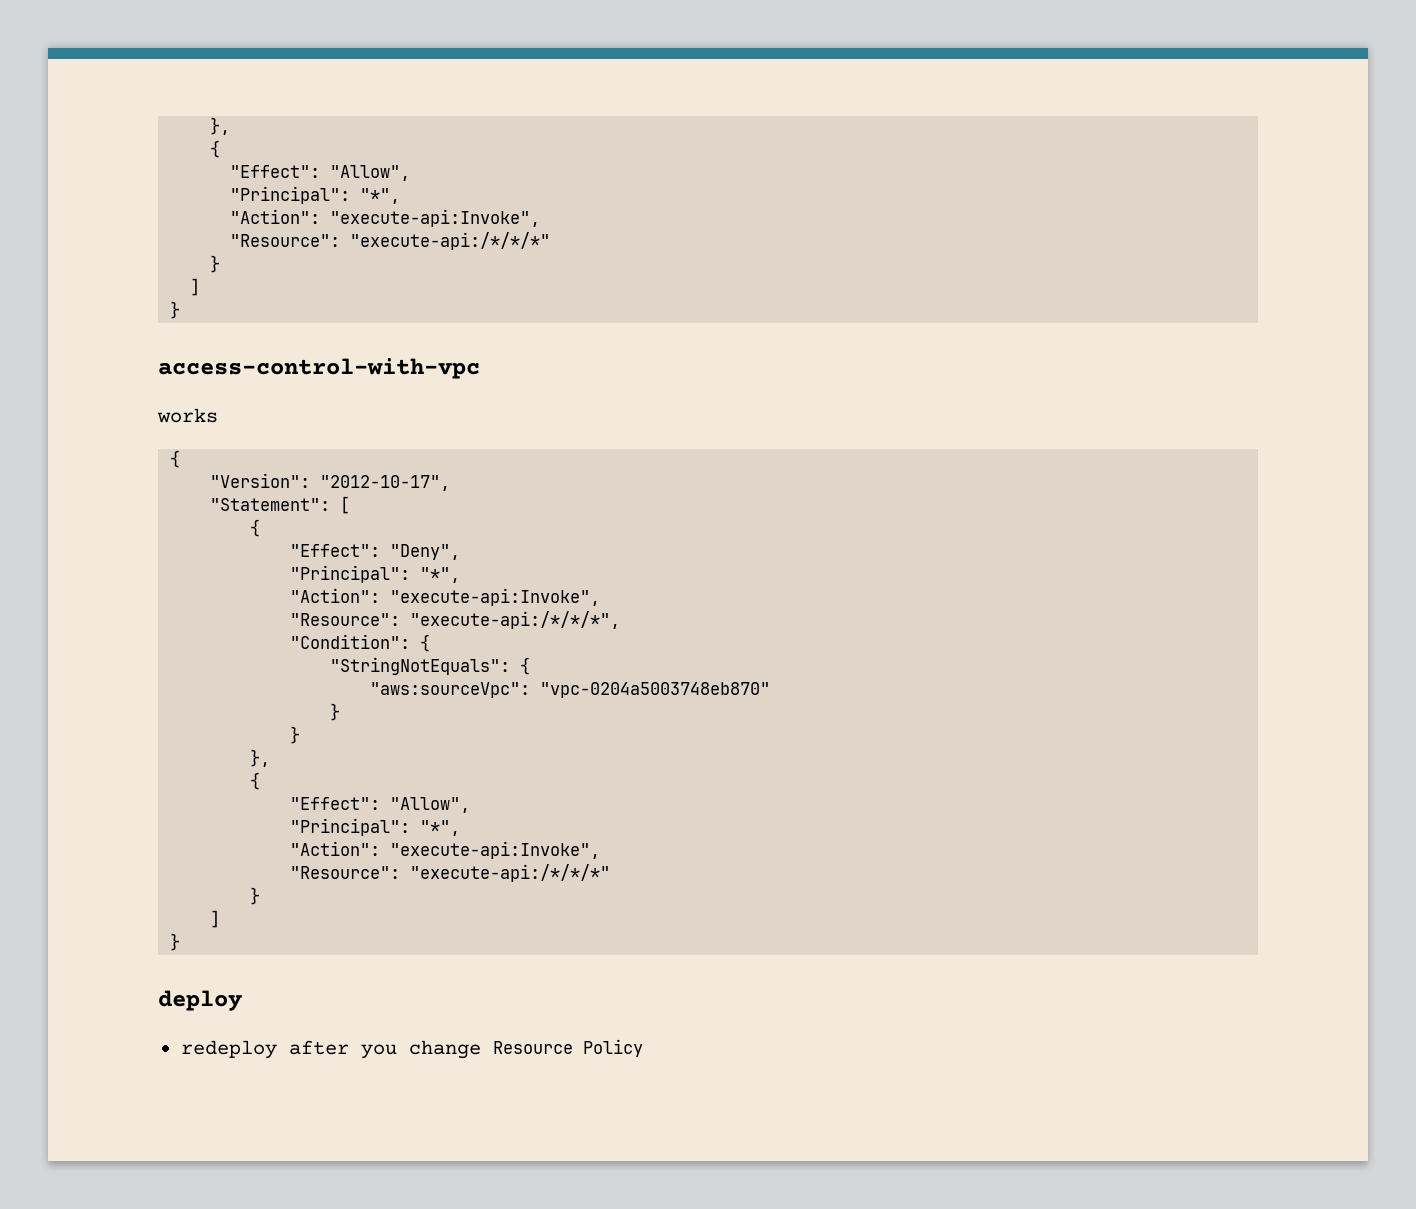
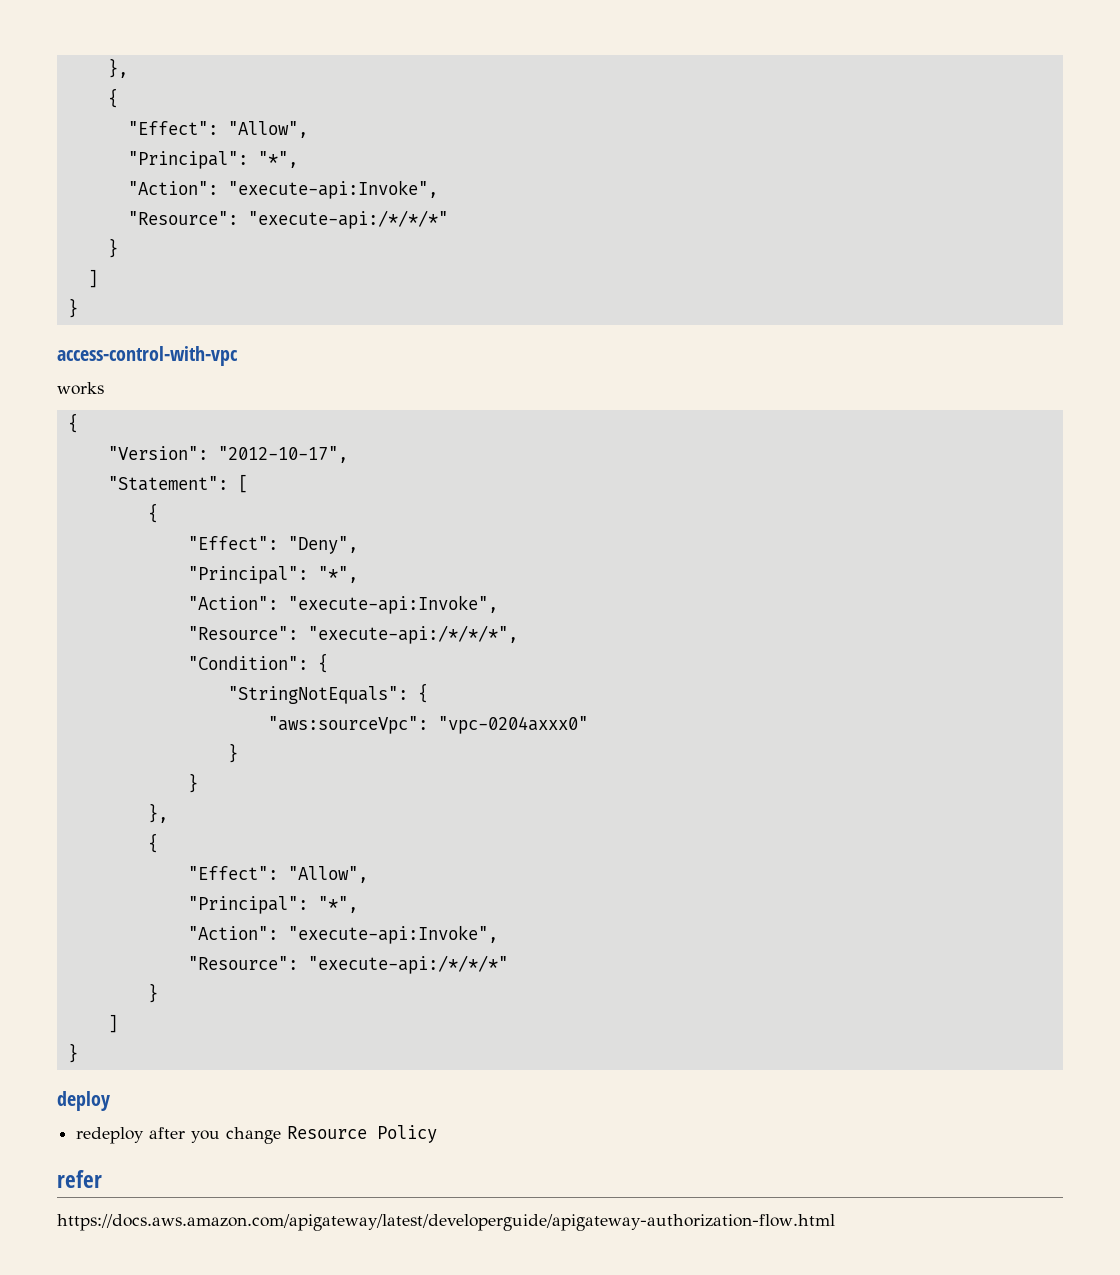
[540,682,771,698] "vpc-0204a5003748eb870" -> [437,716,588,734] "vpc-0204axxx0"
(643, 1048) none -> [57,1170,102,1188] [57,1214,835,1231] // refer // https://docs.aws.amazon.com/apigateway/latest/developerguide/apigateway-authorization-flow.html

